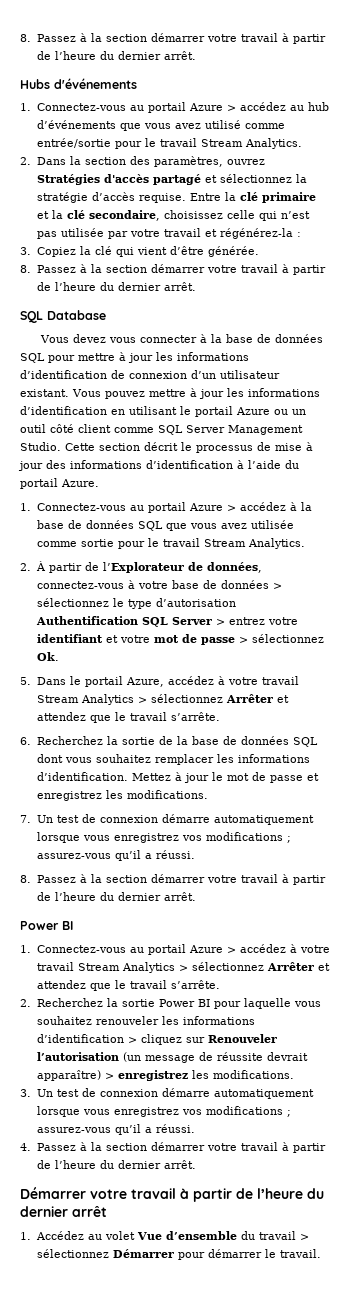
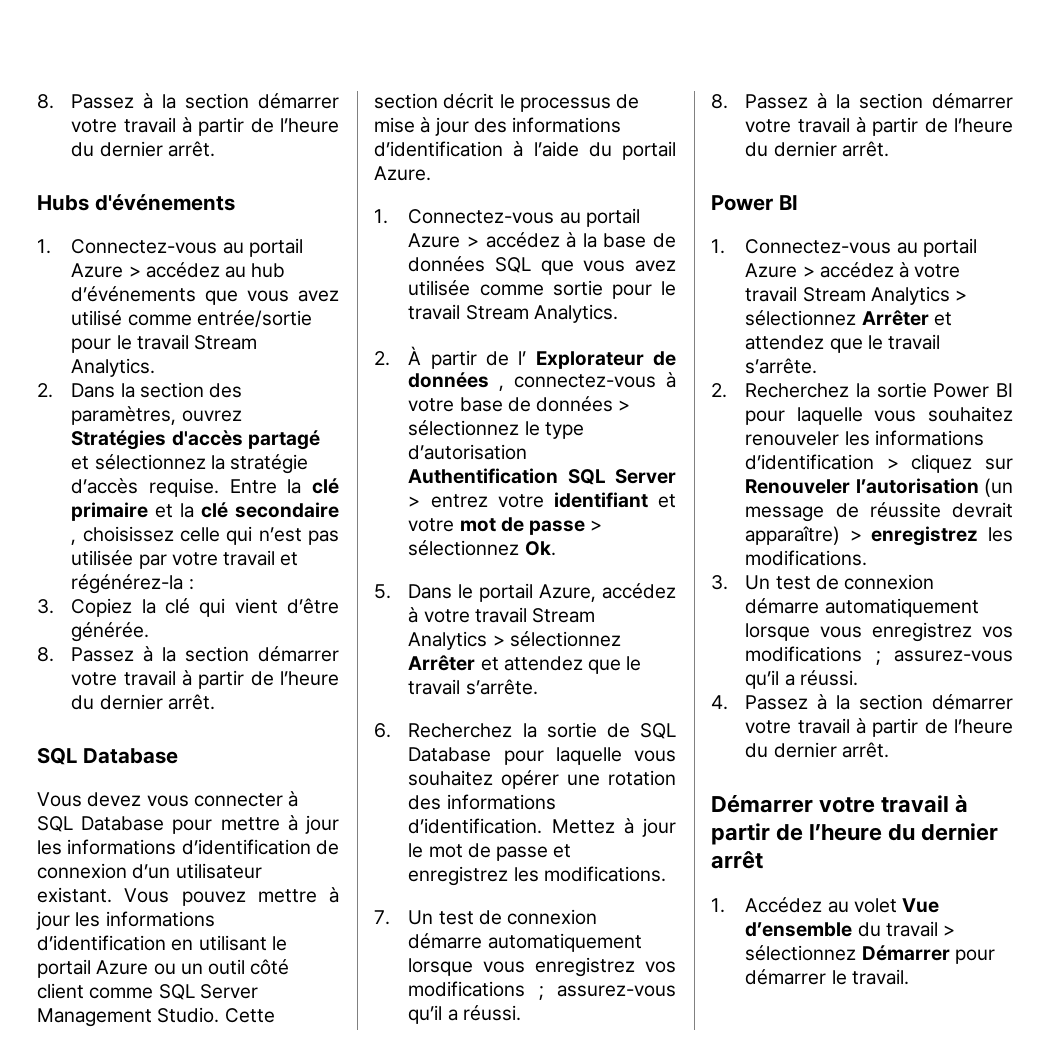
[88,210,160,221] secondaire, -> [235,502,339,518] [71,539,77,545] secondaire ,
[210,334,323,343] [20,353,45,363] la base de données SQL -> [37,816,165,832] SQL Database
[102,562,262,573] l’Explorateur de données, -> [518,351,676,369] [408,372,505,391] l’ Explorateur de données ,
[176,736,318,747] [36,754,234,765] la base de données SQL dont vous souhaitez remplacer les -> [640,723,676,739] [408,747,676,765] [408,770,676,789] [408,795,442,810] SQL Database pour laquelle vous souhaitez opérer une rotation des

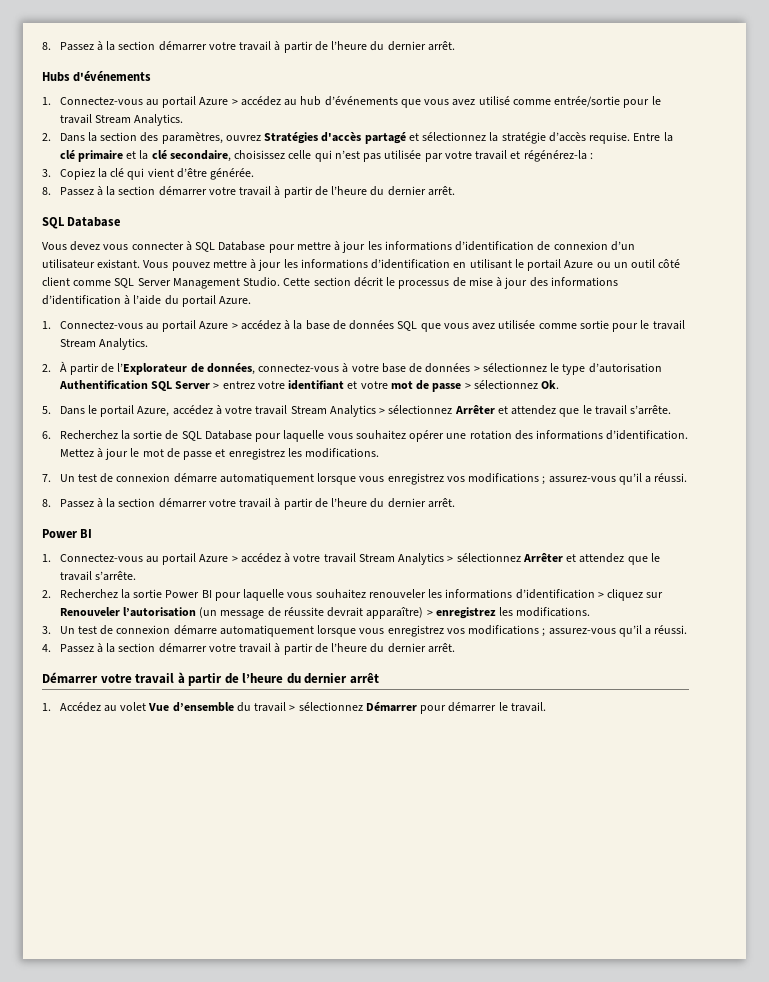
[235,502,339,518] [71,539,77,545] secondaire , -> [169,150,231,162] secondaire,
[518,351,676,369] [408,372,505,391] l’ Explorateur de données , -> [117,363,255,375] l’Explorateur de données,

